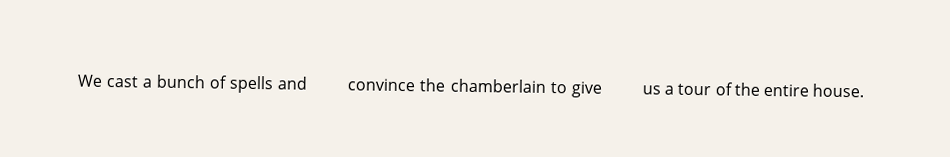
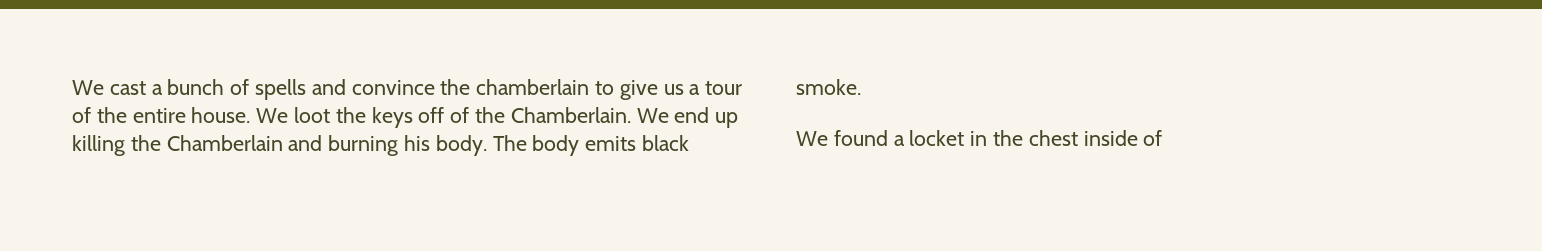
(865, 90) none -> [256,107,739,128] [72,135,690,156] [796,79,861,95] [796,130,1163,146] We loot the keys off of the Chamberlain. We end up killing the Chamberlain and burning his body. The body emits black smoke. // We found a locket in the chest inside of

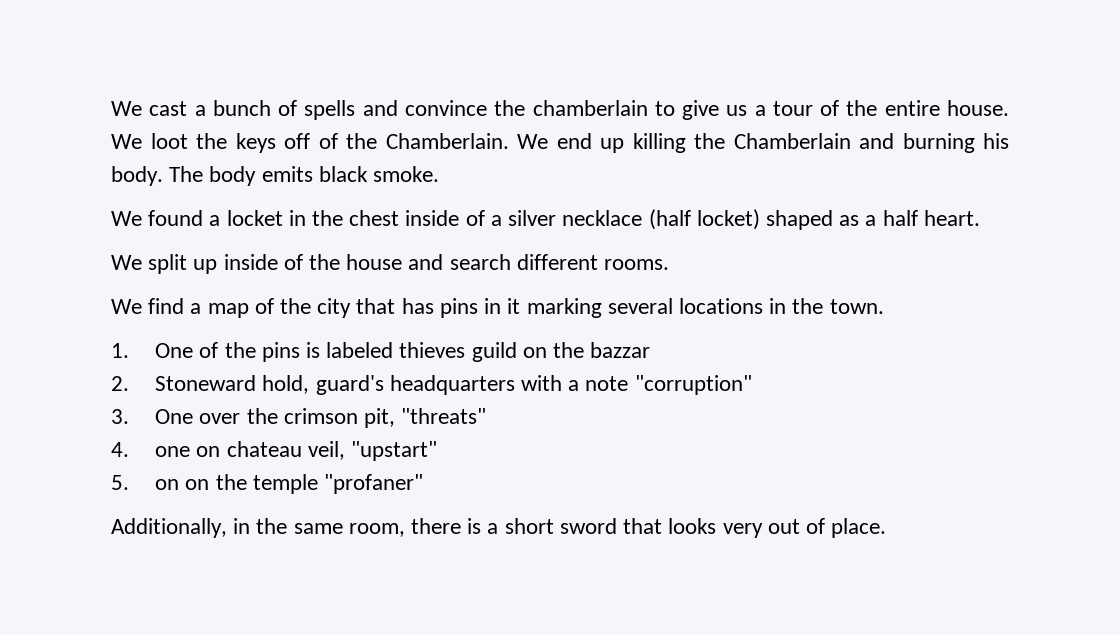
(1163, 138) none -> [490,209,980,230] [111,254,670,274] [111,298,884,318] [111,342,651,362] [111,375,752,395] [111,408,487,428] [111,441,438,461] [111,474,424,494] [111,518,887,538] a silver necklace (half locket) shaped as a half heart. // We split up inside of the house and search different rooms. // We find a map of the city that has pins in it marking several locations in the town. // 1. One of the pins is labeled thieves guild on the bazzar // 2. Stoneward hold, guard's headquarters with a note "corruption" // 3. One over the crimson pit, "threats" // 4. one on chateau veil, "upstart" // 5. on on the temple "profaner" // Additionally, in the same room, there is a short sword that looks very out of place.

